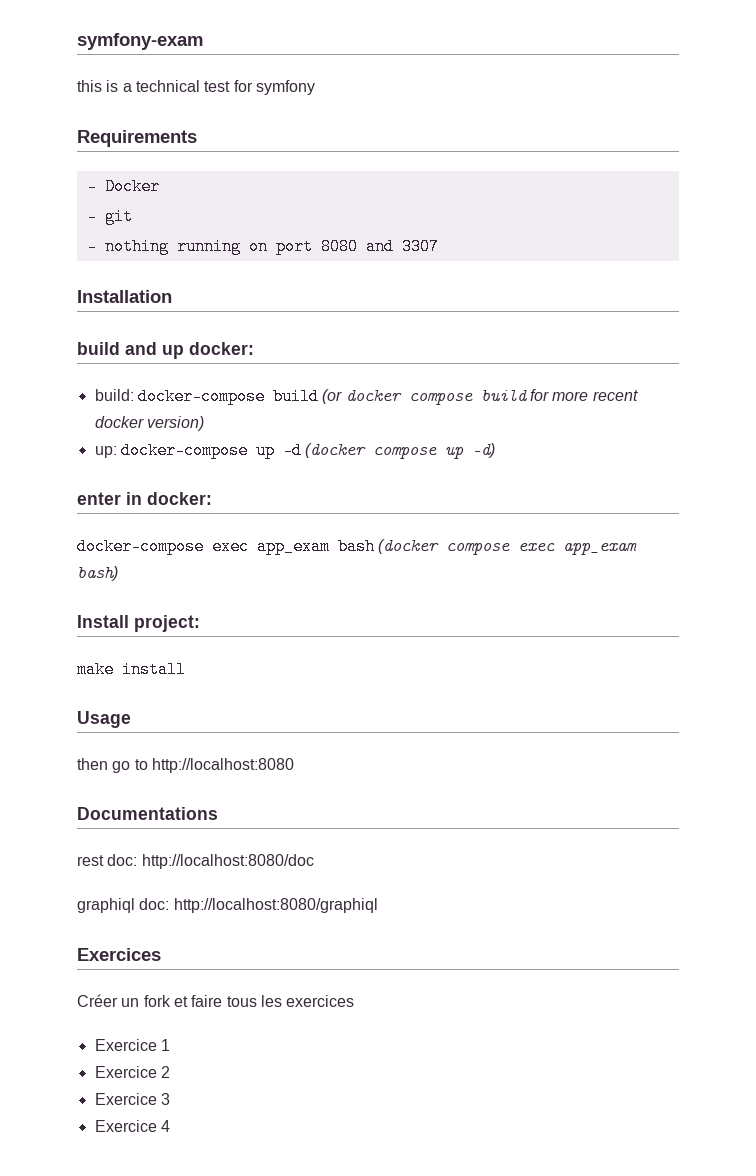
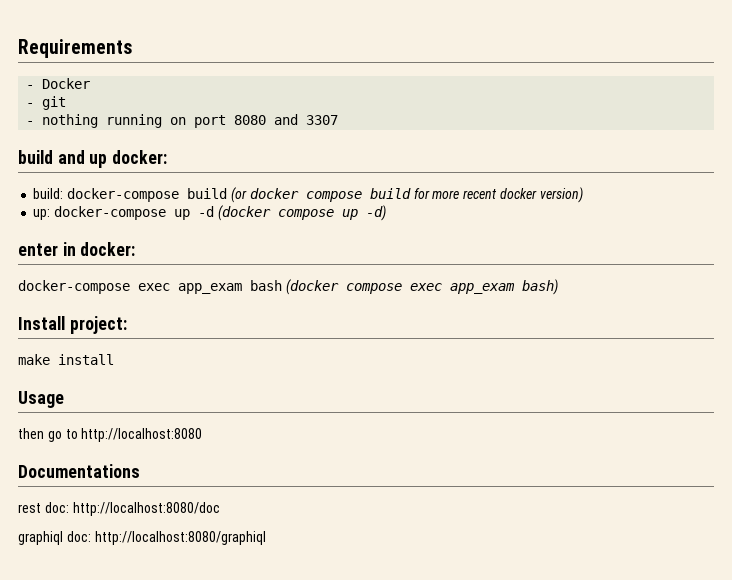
[77,33,203,50] [77,80,315,95] symfony-exam // this is a technical test for symfony // -> (18, 48) none
[77,290,172,303] // Installation -> (339, 120) none
[77,948,161,961] [77,994,355,1007] [94,1039,170,1051] [94,1066,170,1078] [94,1093,170,1105] [94,1120,170,1132] // Exercices // Créer un fork et faire tous les exercices // Exercice 1 // Exercice 2 // Exercice 3 // Exercice 4 -> (266, 538) none

